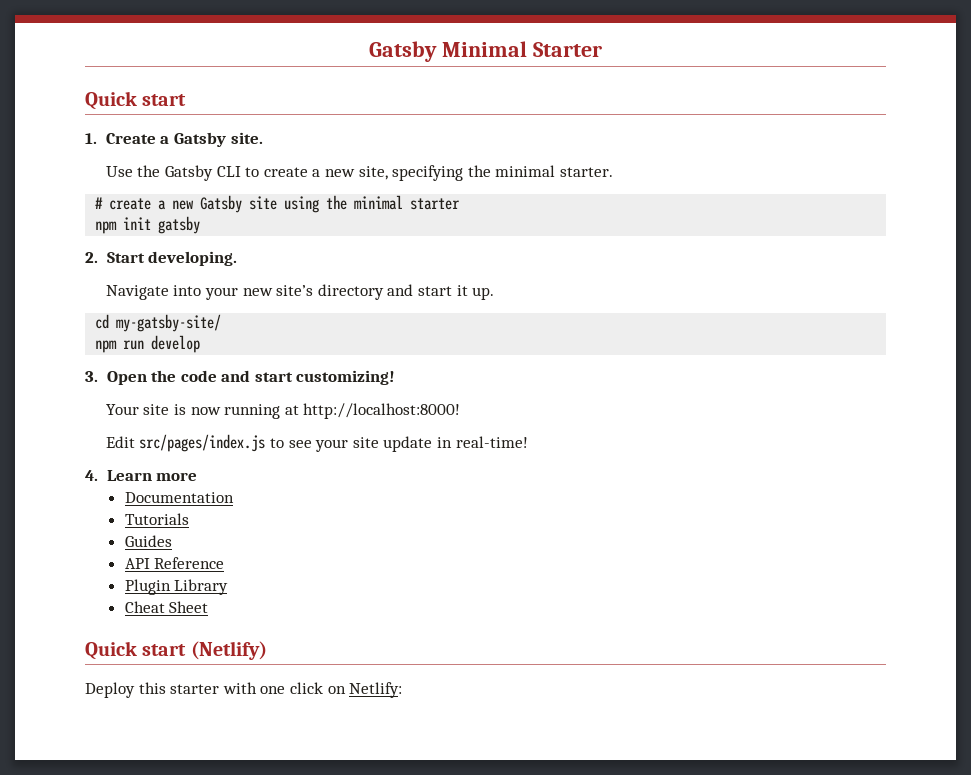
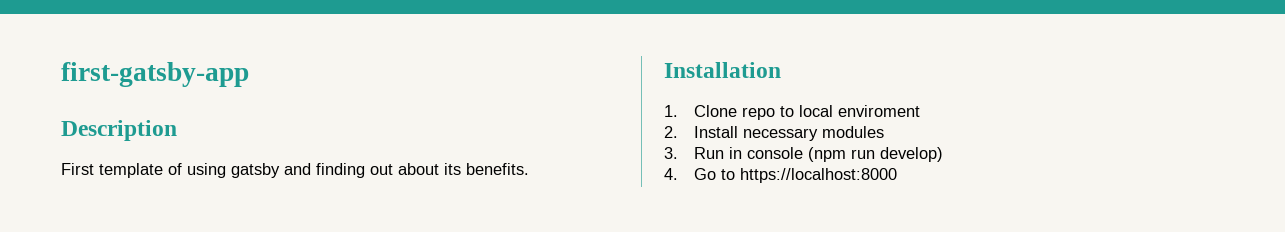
[369,41,602,62] [85,91,187,110] [85,132,263,147] [105,165,613,181] [95,195,461,213] [95,216,201,234] [85,251,238,266] [105,284,495,300] [95,314,222,332] [95,335,201,353] [85,370,396,385] [105,403,461,419] [105,434,528,452] [85,470,198,481] [124,492,234,503] [124,513,189,525] [124,535,172,547] [124,557,225,569] [124,579,229,595] [124,601,209,613] [85,641,267,660] [85,682,403,698] Gatsby Minimal Starter // Quick start // 1. Create a Gatsby site. // Use the Gatsby CLI to create a new site, specifying the minimal starter. // # create a new Gatsby site using the minimal starter // npm init gatsby // 2. Start developing. // Navigate into your new site’s directory and start it up. // cd my-gatsby-site/ // npm run develop // 3. Open the code and start customizing! // Your site is now running at http://localhost:8000! // Edit src/pages/index.js to see your site update in real-time! // 4. Learn more // Documentation // Tutorials // Guides // API Reference // Plugin Library // Cheat Sheet // Quick start (Netlify) // Deploy this starter with one click on Netlify: -> [61,62,249,87] [61,120,177,141] [61,163,529,178] [664,62,781,78] [664,105,920,120] [664,126,884,141] [664,147,943,162] [664,168,897,183] first-gatsby-app // Description // First template of using gatsby and finding out about its benefits. // Installation // 1. Clone repo to local enviroment // 2. Install necessary modules // 3. Run in console (npm run develop) // 4. Go to https://localhost:8000

